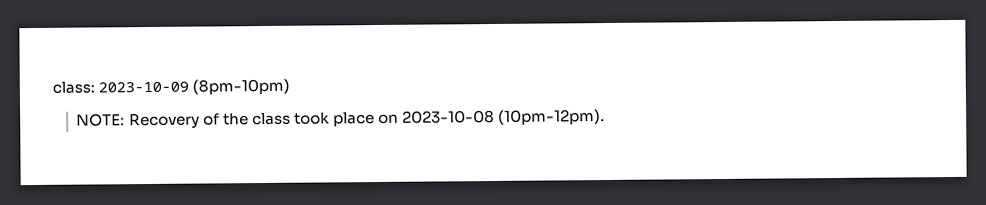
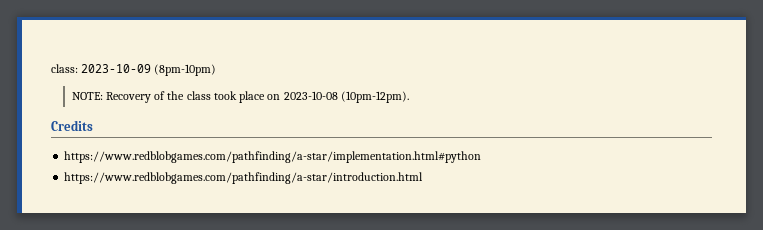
(605, 117) none -> [51,120,93,131] [64,151,482,163] [64,172,424,184] // Credits // https://www.redblobgames.com/pathfinding/a-star/implementation.html#python // https://www.redblobgames.com/pathfinding/a-star/introduction.html

